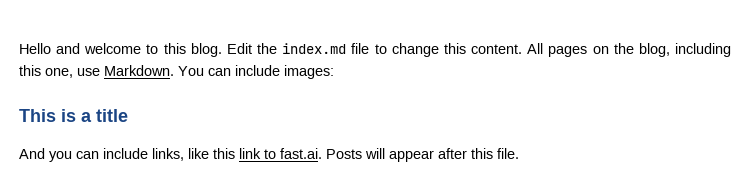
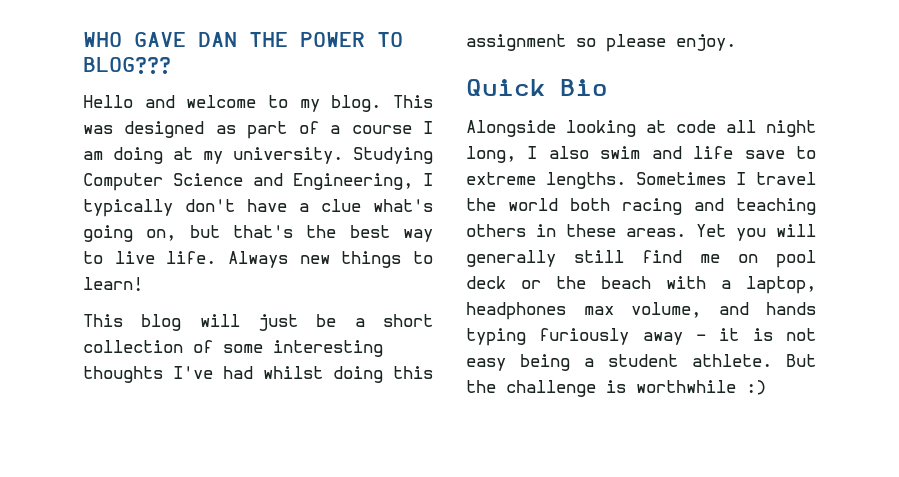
[19,43,731,57] [19,65,334,79] [19,109,128,122] [19,148,519,162] Hello and welcome to this blog. Edit the index.md file to change this content. All pages on the blog, including this one, use Markdown. You can include images: // This is a title // And you can include links, like this link to fast.ai. Posts will appear after this file. -> [83,32,403,47] [83,57,171,74] [83,95,433,112] [83,121,433,139] [83,147,433,164] [83,173,433,191] [83,199,433,217] [83,225,433,242] [83,251,433,268] [83,277,143,292] [83,314,433,331] [83,340,383,357] [83,366,433,383] [466,34,736,52] [466,79,608,96] [466,120,816,137] [466,146,816,163] [466,172,816,189] [466,198,816,215] [466,224,816,241] [466,250,816,268] [466,276,816,294] [466,302,816,320] [466,328,816,346] [466,354,816,371] [466,380,766,397] WHO GAVE DAN THE POWER TO BLOG??? // Hello and welcome to my blog. This was designed as part of a course I am doing at my university. Studying Computer Science and Engineering, I typically don't have a clue what's going on, but that's the best way to live life. Always new things to learn! // This blog will just be a short collection of some interesting thoughts I've had whilst doing this assignment so please enjoy. // Quick Bio // Alongside looking at code all night long, I also swim and life save to extreme lengths. Sometimes I travel the world both racing and teaching others in these areas. Yet you will generally still find me on pool deck or the beach with a laptop, headphones max volume, and hands typing furiously away - it is not easy being a student athlete. But the challenge is worthwhile :)

